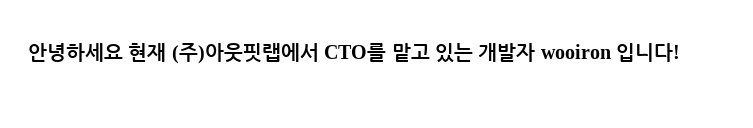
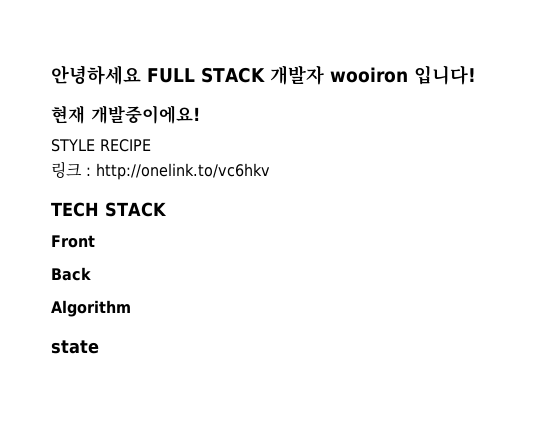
[128,43,681,64] 현재 (주)아웃핏랩에서 CTO를 맡고 있는 개발자 wooiron 입니다! -> [147,65,476,85] [51,105,200,124] [51,139,151,152] [51,161,270,180] [51,202,167,217] [51,235,95,248] [51,267,91,281] [51,300,131,317] [51,340,99,354] FULL STACK 개발자 wooiron 입니다! // 현재 개발중이에요! // STYLE RECIPE // 링크 : http://onelink.to/vc6hkv // TECH STACK // Front // Back // Algorithm // state

